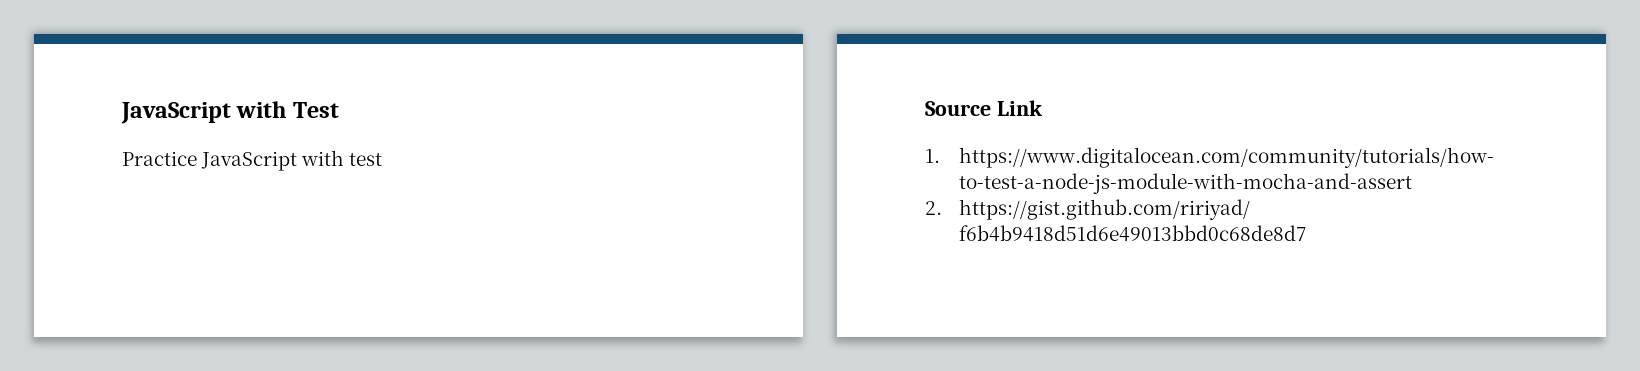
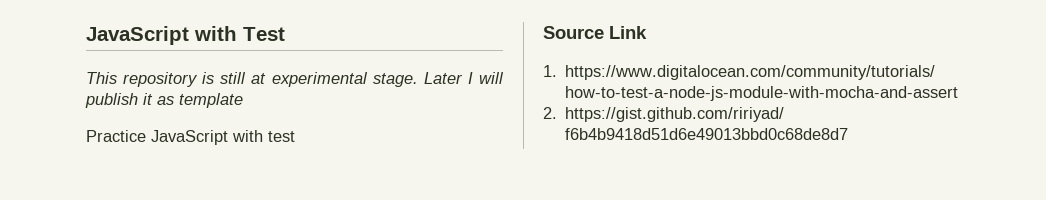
(339, 110) none -> [86,72,504,87] [85,93,243,108] // This repository is still at experimental stage. Later I will publish it as template

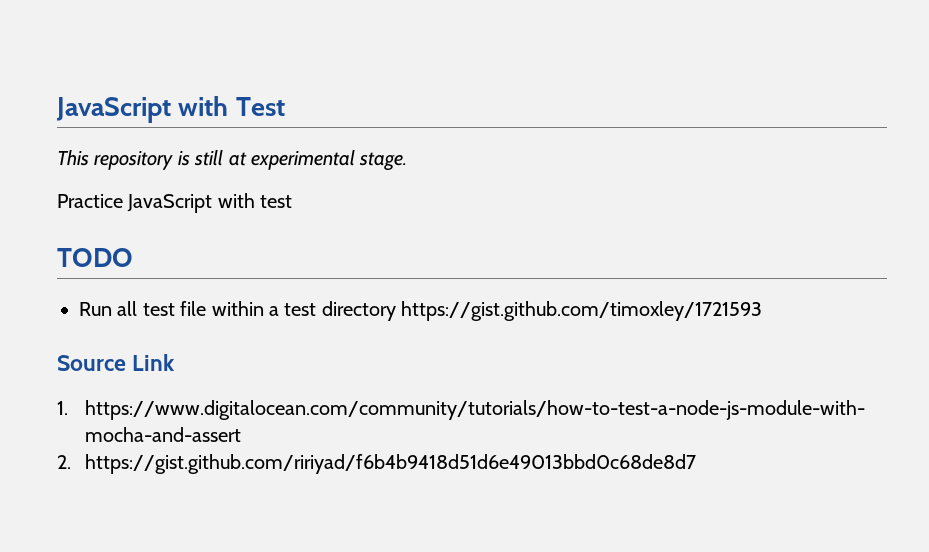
[423,72,504,84] [85,93,243,108] [86,130,295,145] Later I will publish it as template // Practice JavaScript with test -> [57,193,293,213] [57,248,133,267] [79,301,763,321] // Practice JavaScript with test // TODO // Run all test file within a test directory https://gist.github.com/timoxley/1721593

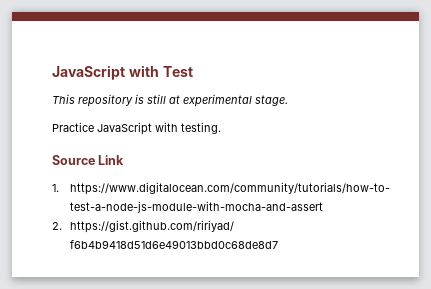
[260,195,293,208] [57,248,133,267] [79,301,763,321] test // TODO // Run all test file within a test directory https://gist.github.com/timoxley/1721593 -> [181,122,221,134] testing.

